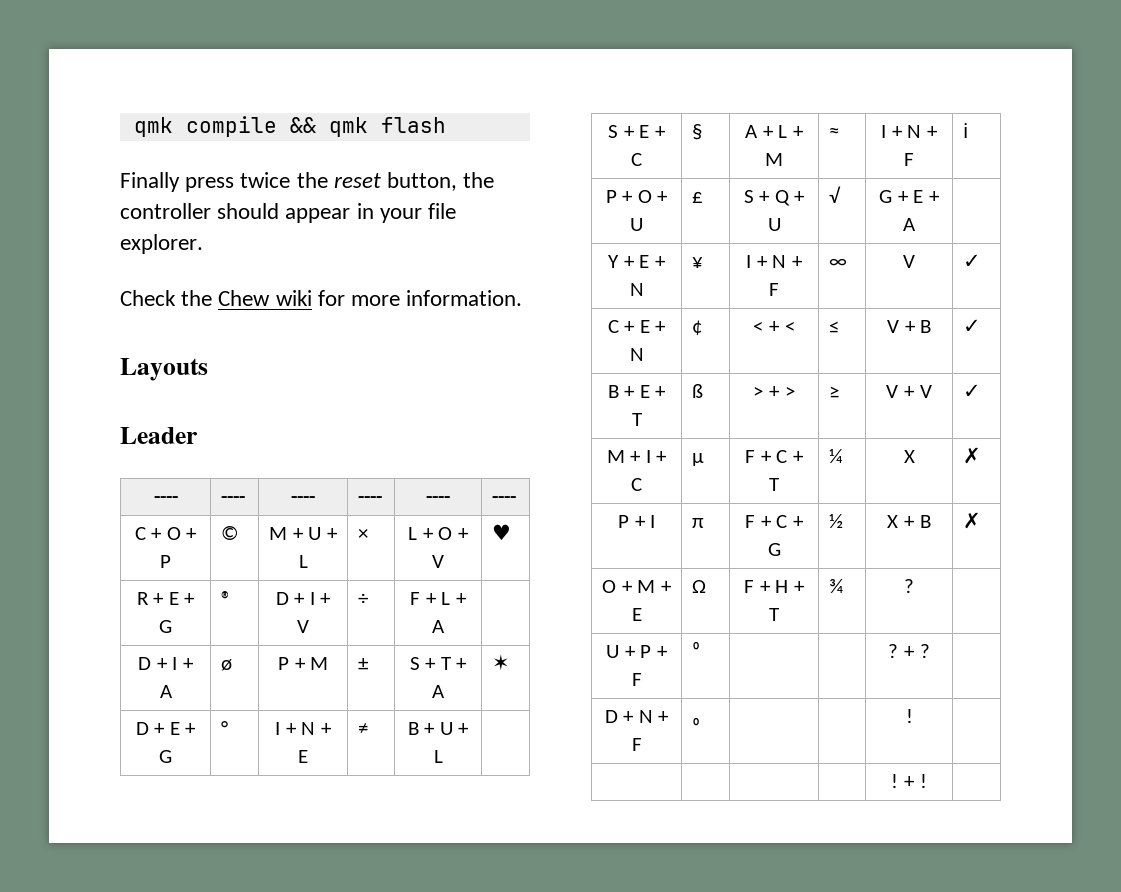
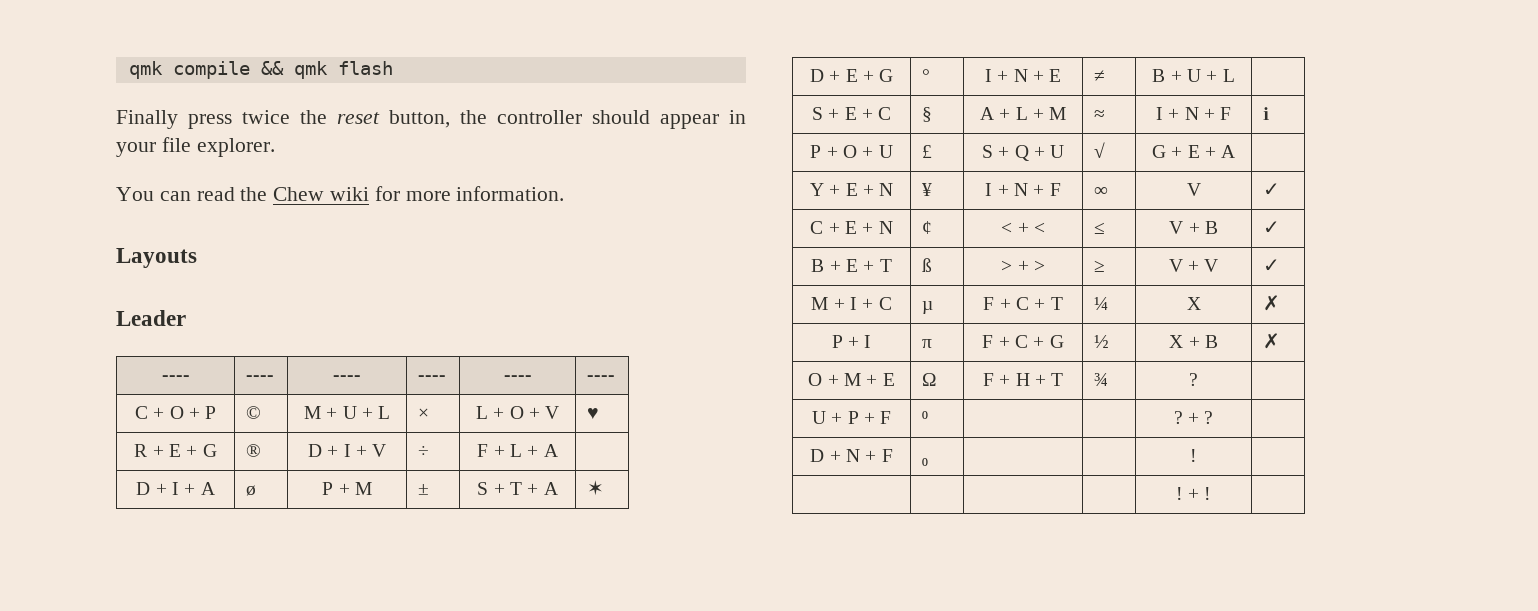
[120,290,176,306] Check -> [116,187,235,201] You can read

